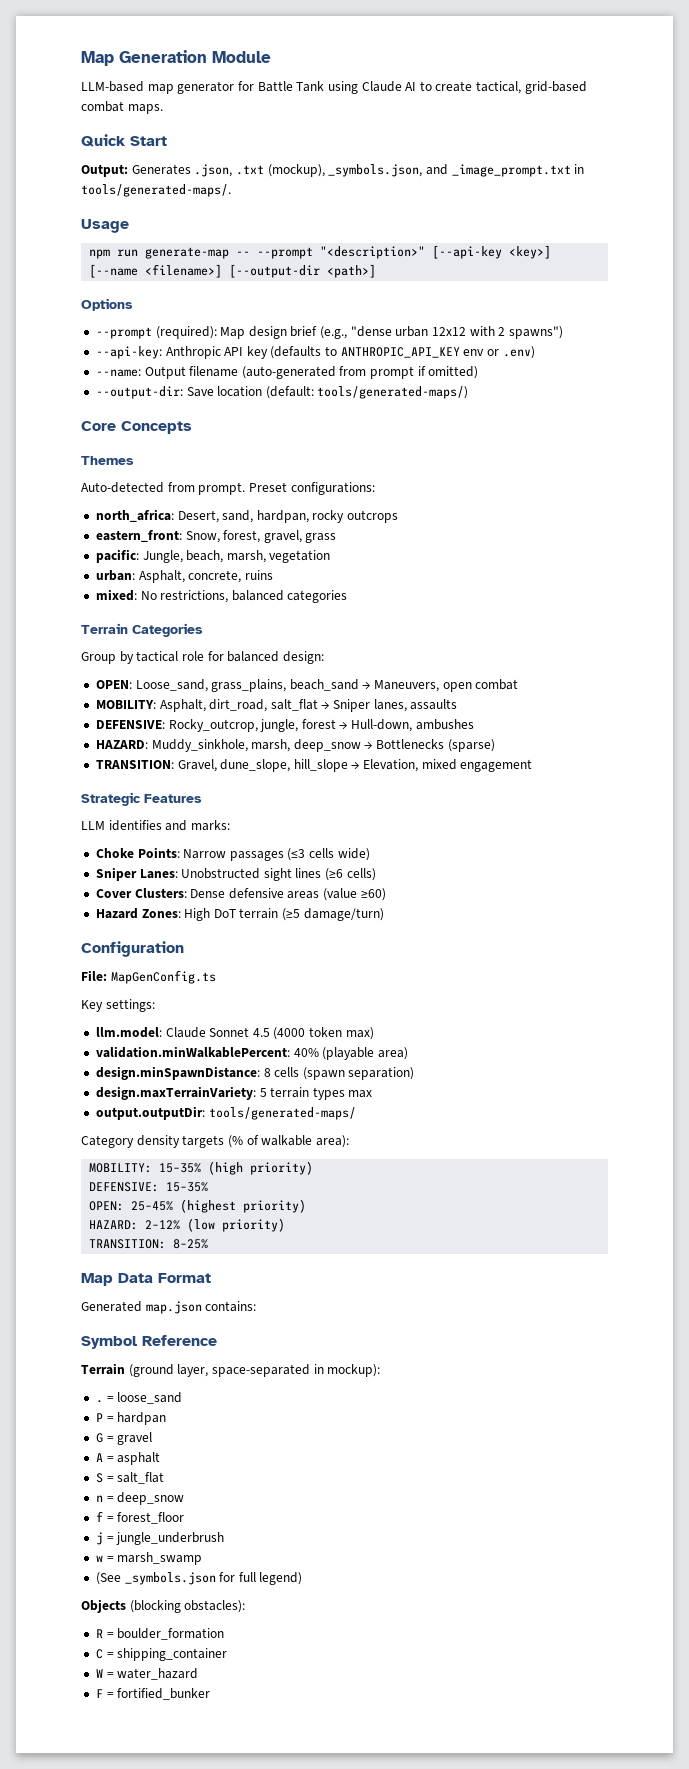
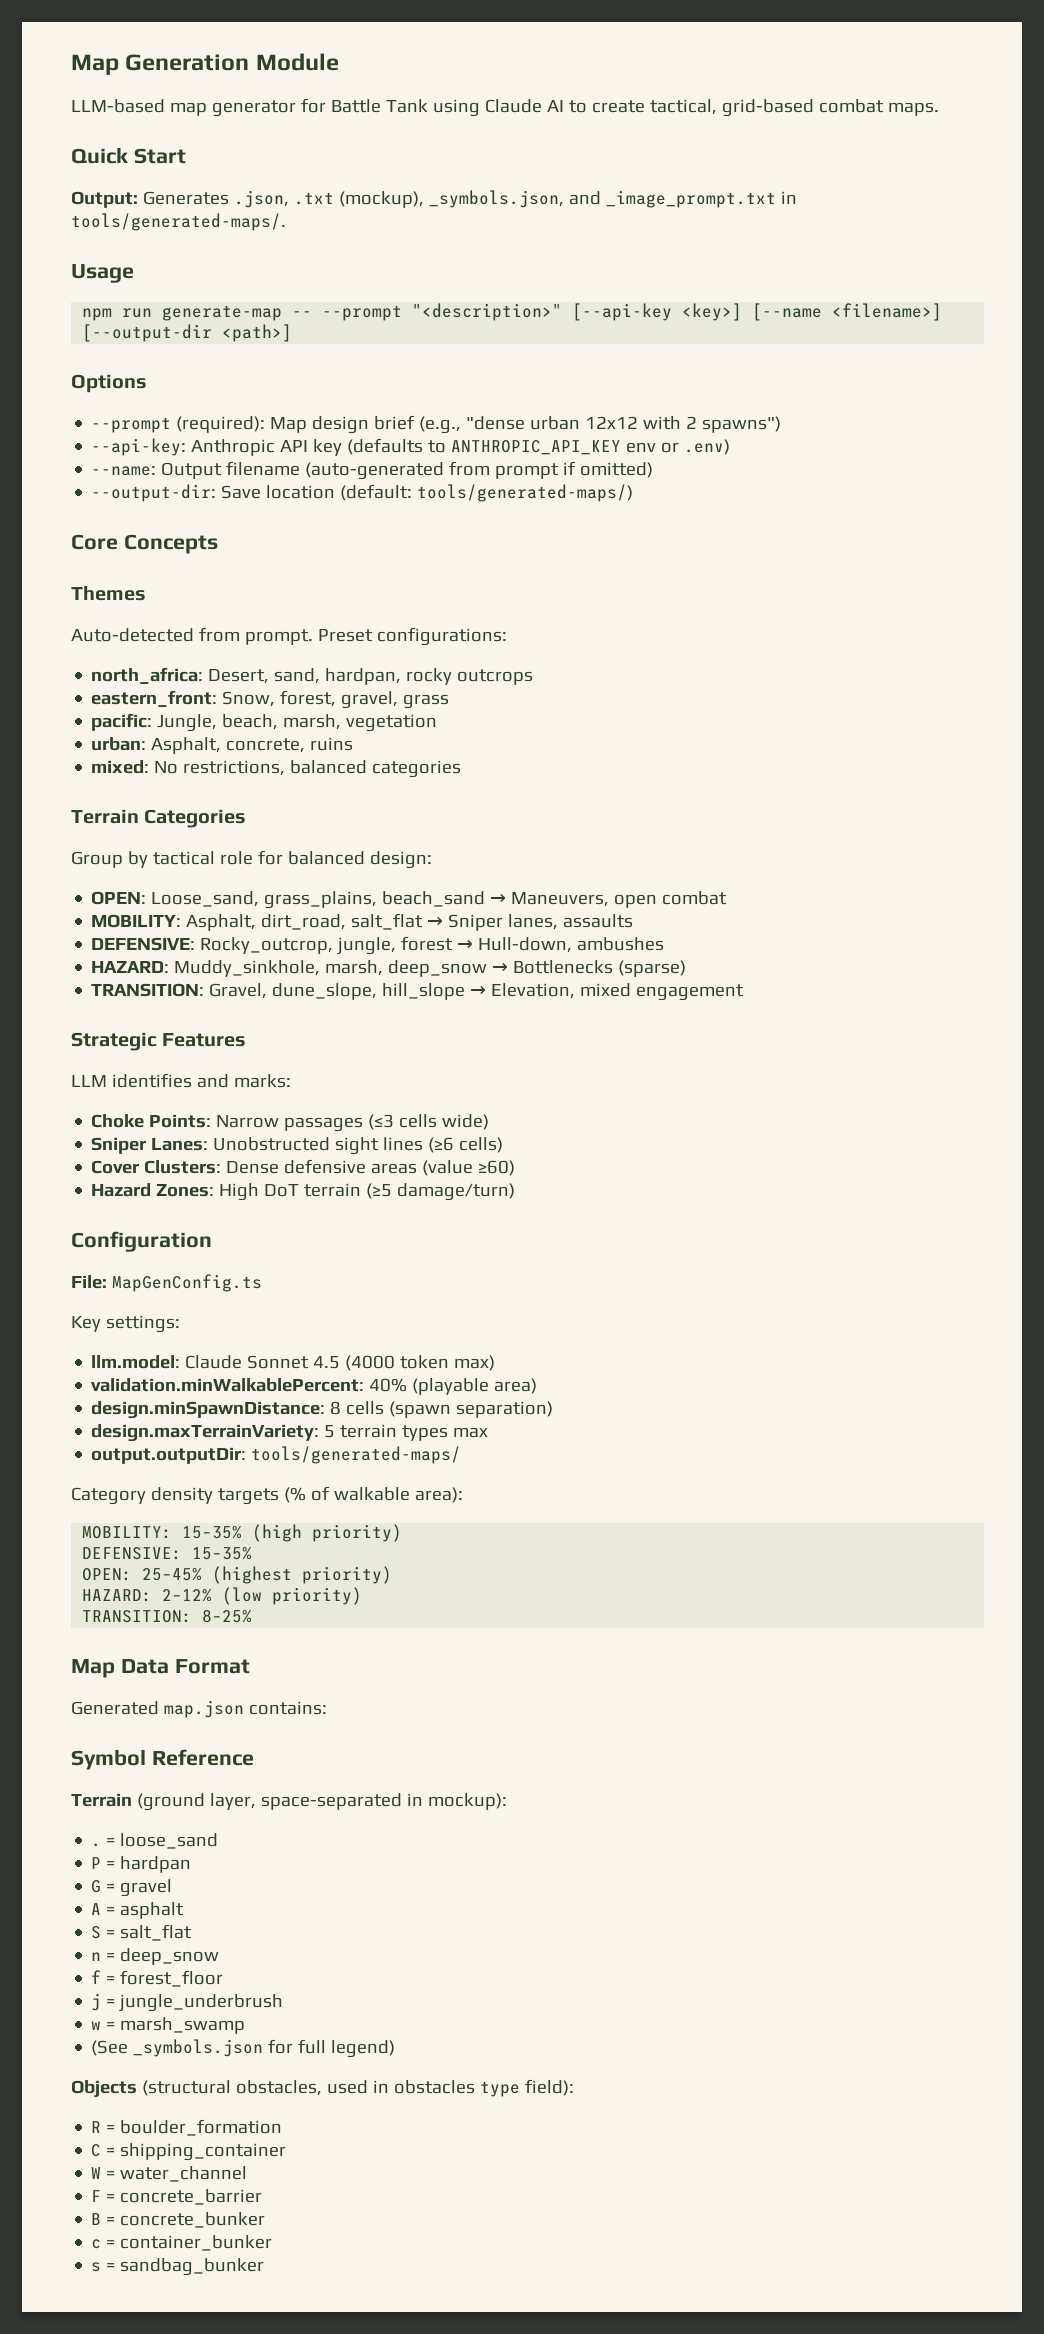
[129,1600,246,1613] (blocking obstacles): -> [141,2079,574,2097] (structural obstacles, used in obstacles type field):
[117,1668,199,1680] water_hazard -> [120,2166,248,2182] water_channel
[117,1688,211,1700] fortified_bunker -> [120,2189,263,2205] [91,2212,266,2228] [91,2235,273,2251] [91,2258,265,2276] concrete_barrier // B = concrete_bunker // c = container_bunker // s = sandbag_bunker

